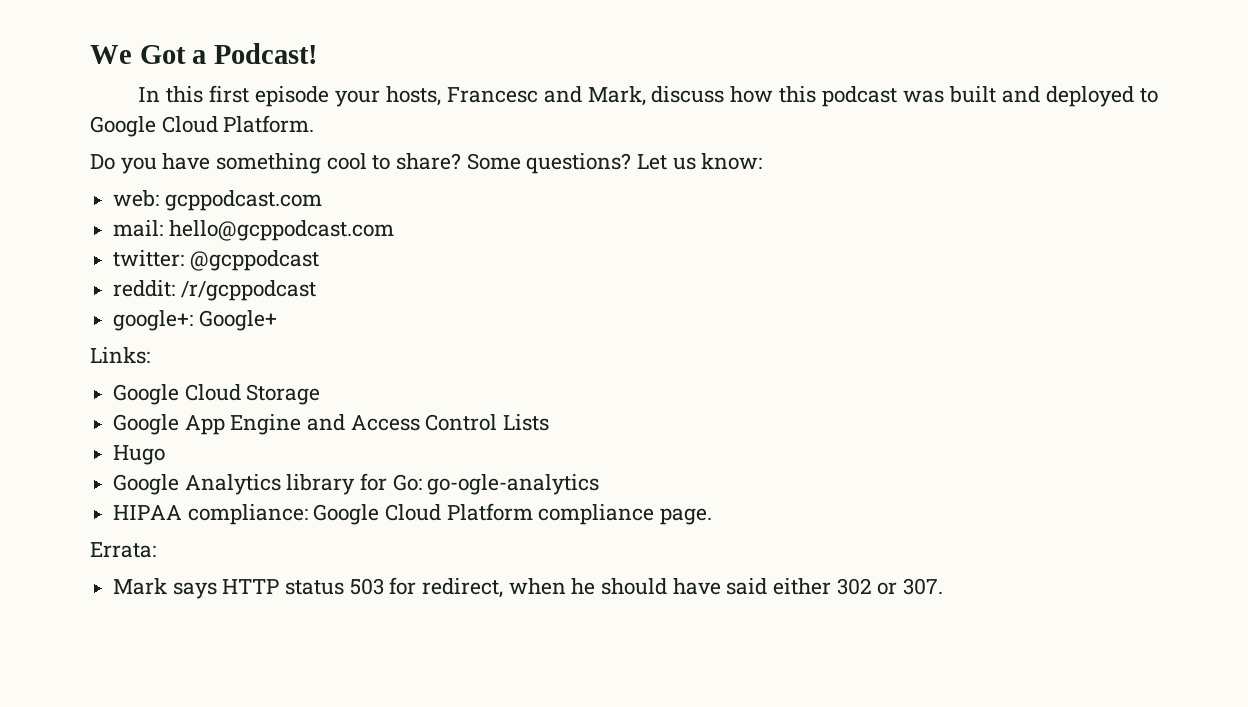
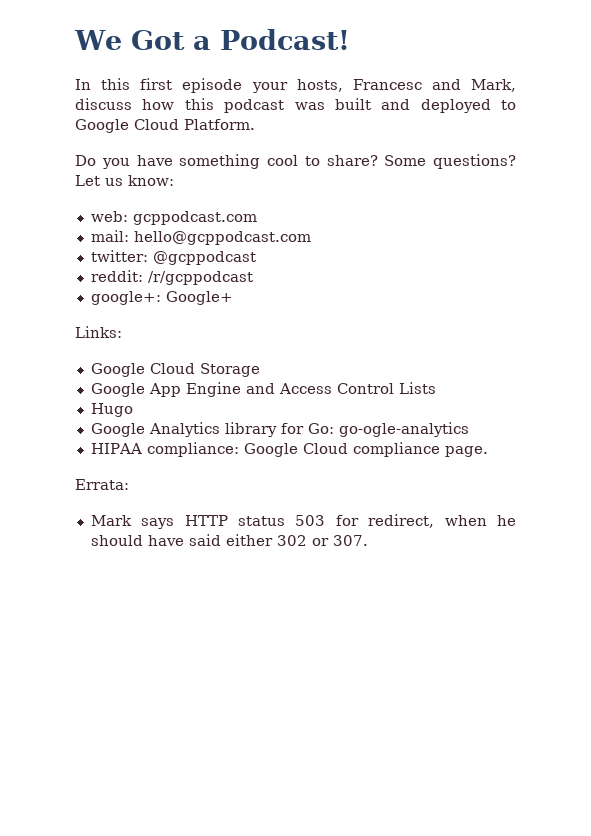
[446,503,533,521] Platform -> (348, 448) none

